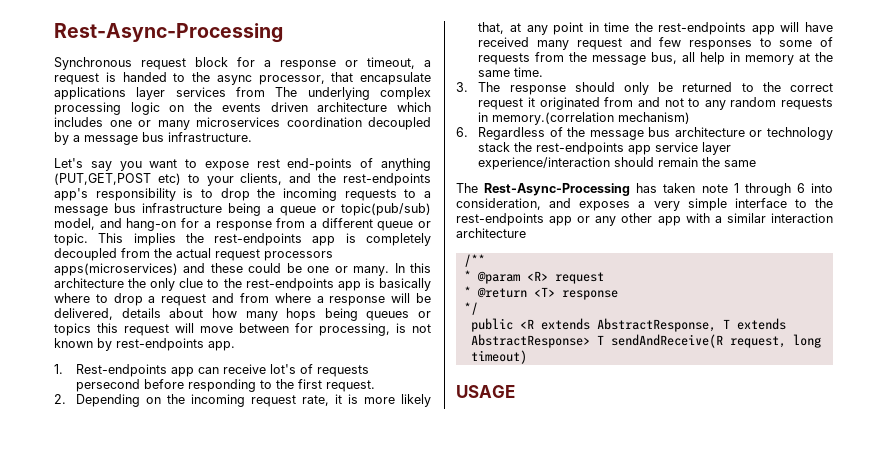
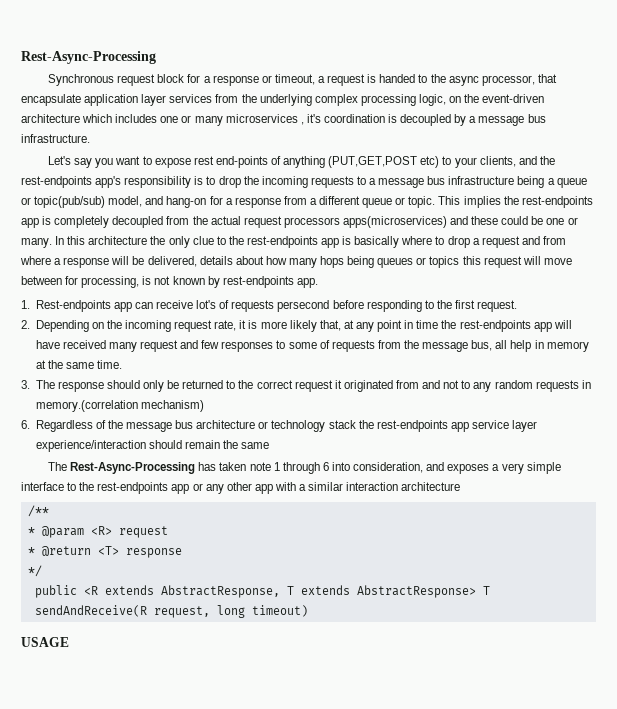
[54,87,126,100] applications -> [84,94,139,106] application
[275,87,298,97] The -> [241,94,257,103] the
[130,102,308,115] logic on the events driven -> [418,94,545,106] logic, on the event-driven
[286,117,362,127] coordination -> [300,114,398,125] , it's coordination is

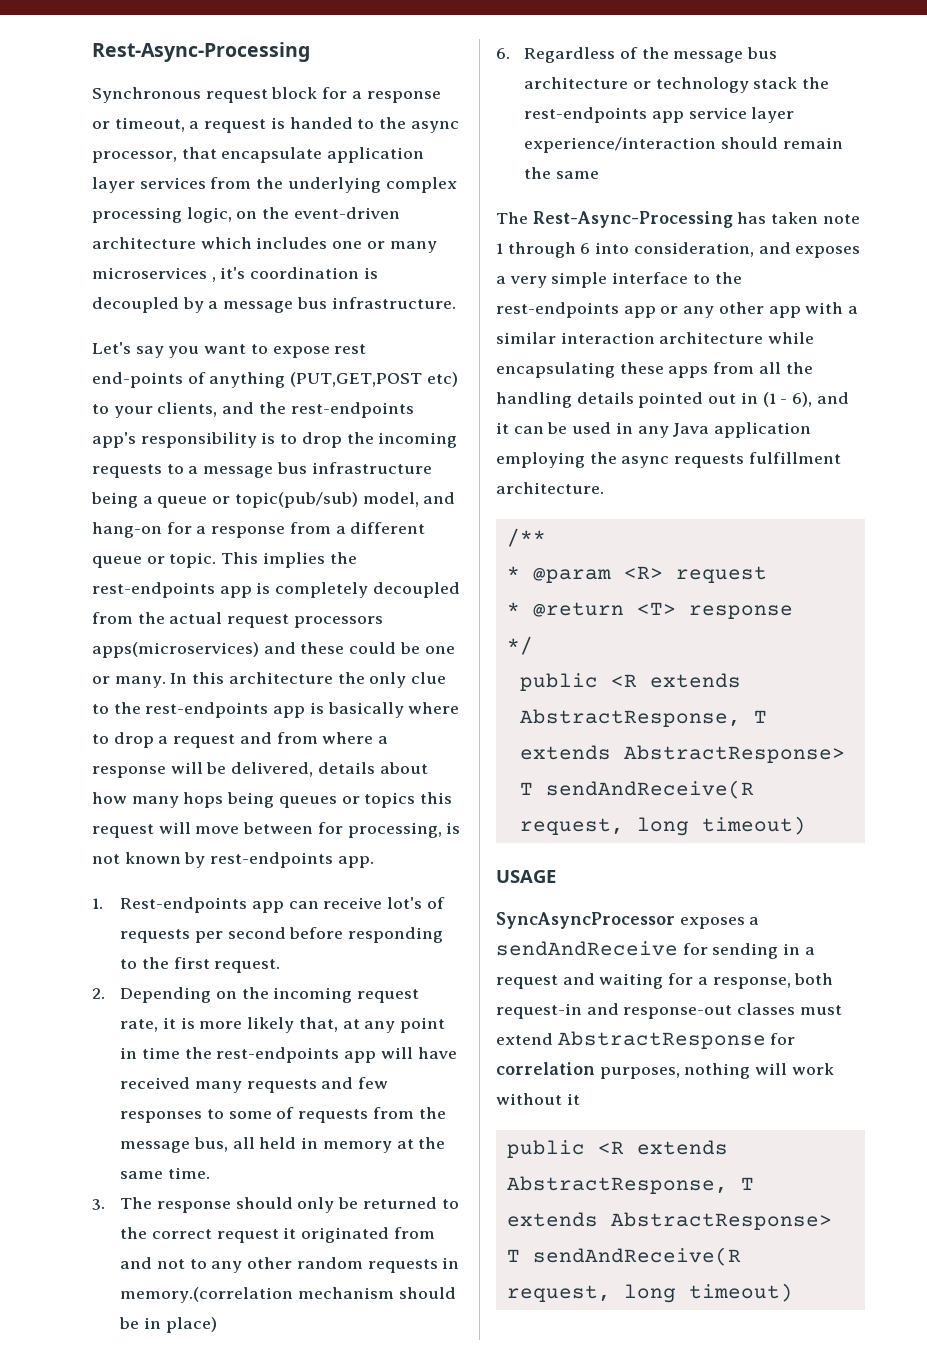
[277,300,330,312] persecond -> [194,927,286,943] per second
[140,340,179,352] request -> [246,1079,317,1093] requests
[510,340,532,352] help -> [259,1137,297,1149] held
(492, 387) none -> [247,1257,293,1269] other
[140,400,204,412] mechanism) -> [297,1287,456,1299] [119,1317,217,1333] mechanism should be in place)
(461, 486) none -> [768,332,815,344] [496,362,813,378] [496,392,849,408] [496,422,812,438] [496,452,841,468] [496,482,604,494] while encapsulating these apps from all the handling details pointed out in (1 - 6), and it can be used in any Java application employing the async requests fulfillment architecture.
(69, 642) none -> [496,912,760,929] [496,941,815,959] [496,973,834,989] [496,1003,842,1019] [496,1031,796,1049] [496,1062,834,1079] [496,1093,580,1105] [506,1140,728,1158] [506,1176,754,1194] [506,1212,832,1230] [506,1247,741,1266] [506,1283,793,1303] // SyncAsyncProcessor exposes a sendAndReceive for sending in a request and waiting for a response, both request-in and response-out classes must extend AbstractResponse for correlation purposes, nothing will work without it // public <R extends AbstractResponse, T extends AbstractResponse> T sendAndReceive(R request, long timeout)

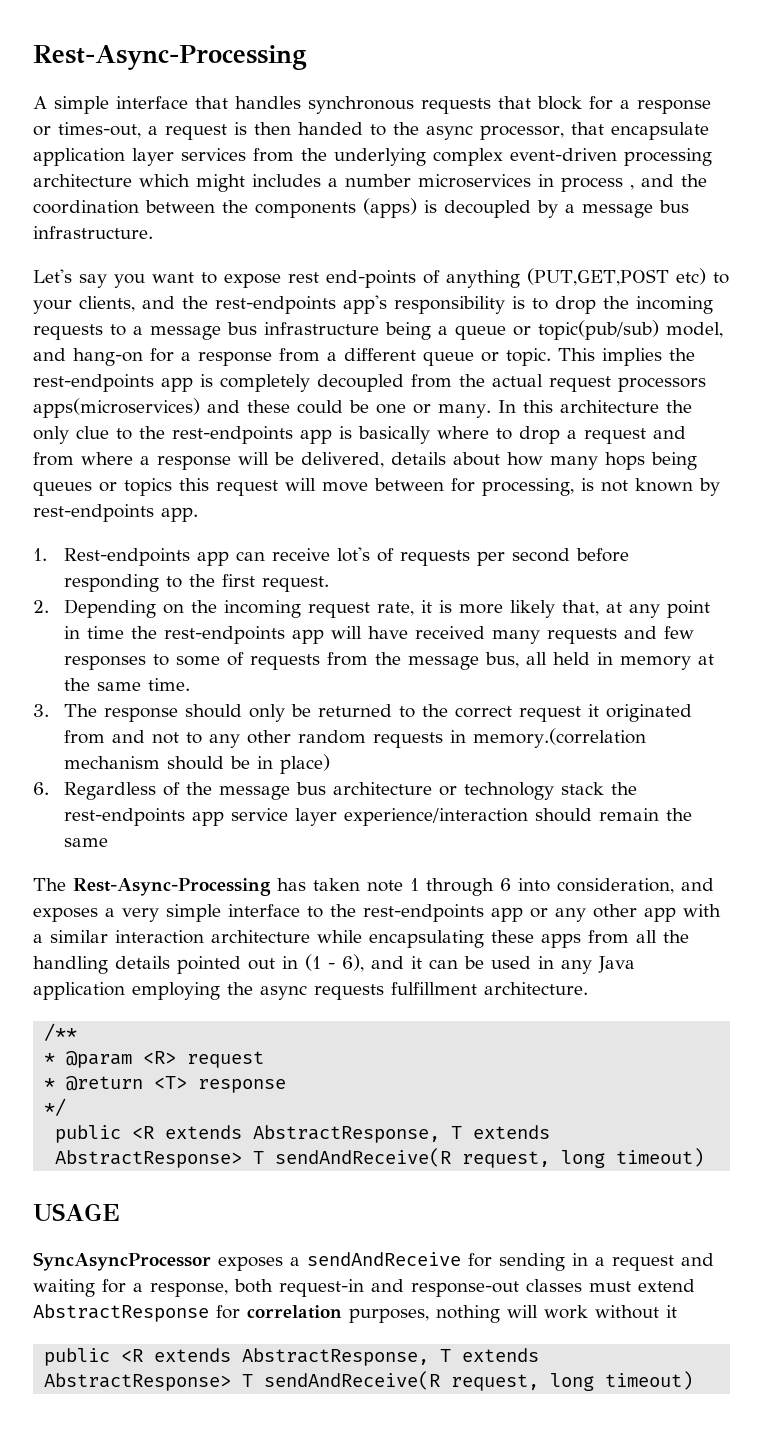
[92,87,268,103] Synchronous request -> [33,96,531,114] A simple interface that handles synchronous requests that
[114,117,185,132] timeout, -> [58,122,141,138] times-out,
(285, 123) none -> [254,122,291,135] then
[92,207,400,223] [92,237,437,253] [92,267,360,282] processing logic, on the event-driven architecture which includes one or many microservices , it's coordination -> [510,148,712,166] [33,174,707,192] [33,198,417,218] event-driven processing architecture which might includes a number microservices in process , and the coordination between the components (apps)

